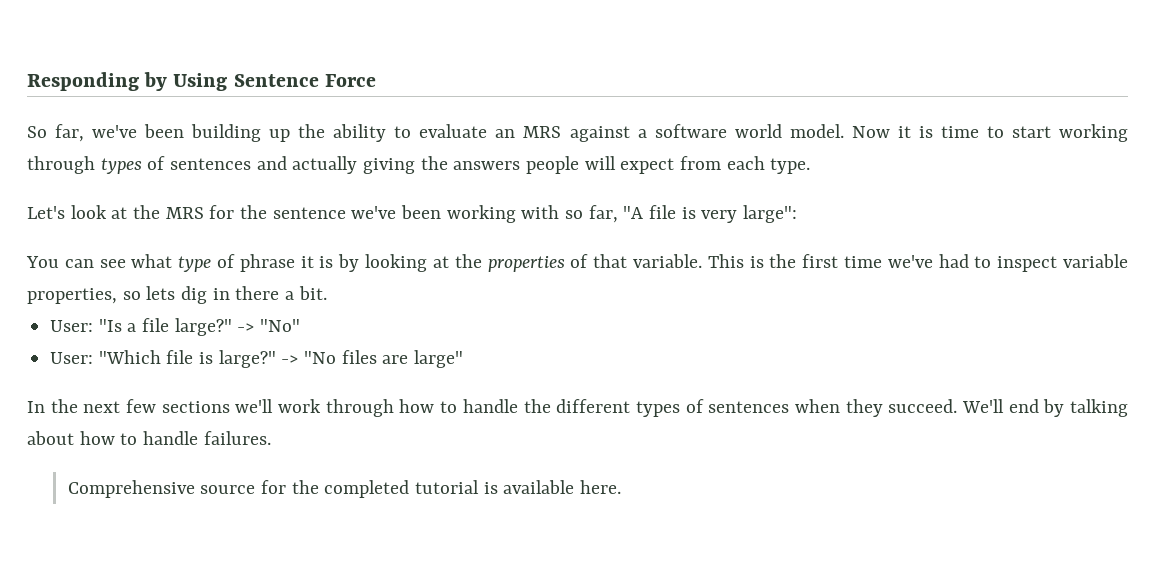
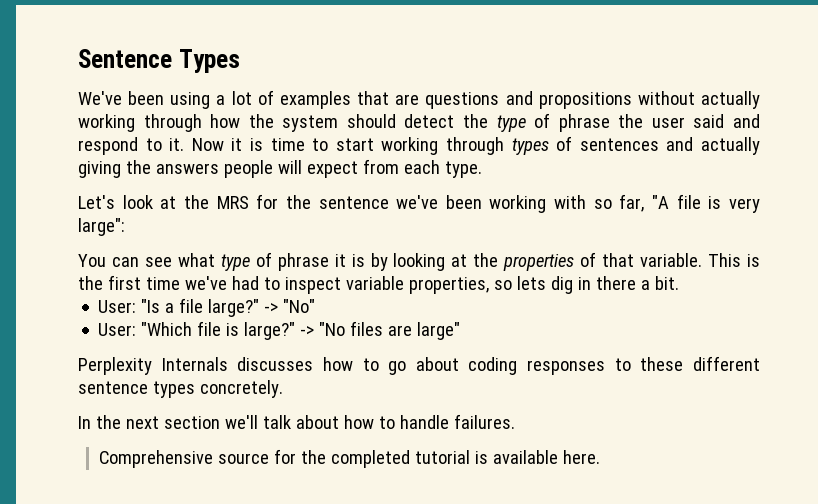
[27,72,376,91] [27,124,844,142] Responding by Using Sentence Force // So far, we've been building up the ability to evaluate an MRS against a software world model. -> [78,49,240,73] [78,90,760,109] [78,113,760,132] [78,137,185,155] Sentence Types // We've been using a lot of examples that are questions and propositions without actually working through how the system should detect the type of phrase the user said and respond to it.
[27,399,1128,417] In the next few sections we'll work through how to handle the different types of sentences when they succeed. We'll end by talking -> [78,356,760,375] [78,380,283,398] [78,415,291,429] Perplexity Internals discusses how to go about coding responses to these different sentence types concretely. // In the next section we'll talk

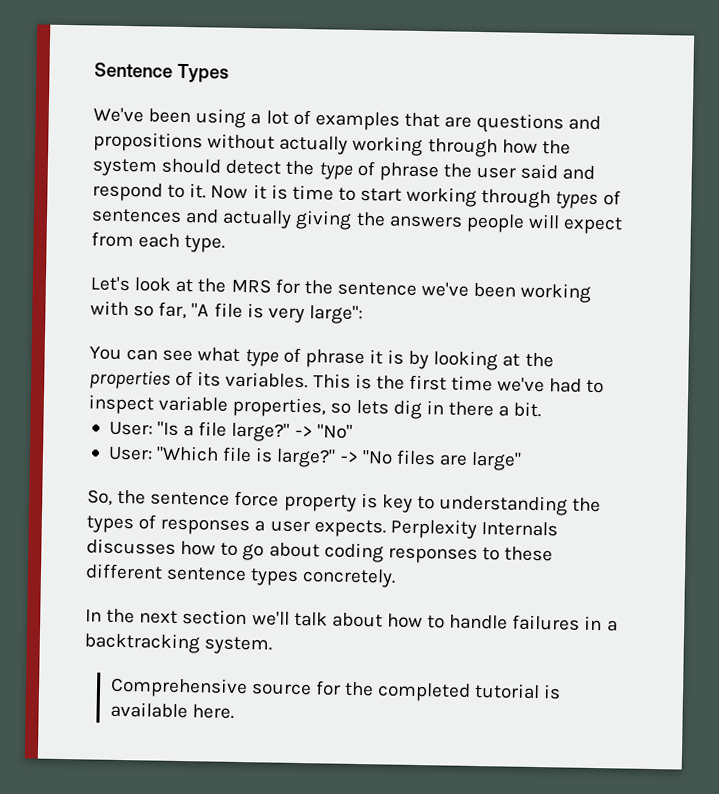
[602,253,703,267] that variable. -> [197,371,309,389] its variables.
(461, 331) none -> [87,489,602,516] [86,514,386,538] So, the sentence force property is key to understanding the types of responses a user expects.
[453,414,515,429] failures. -> [512,614,618,632] [84,632,273,655] failures in a backtracking system.

